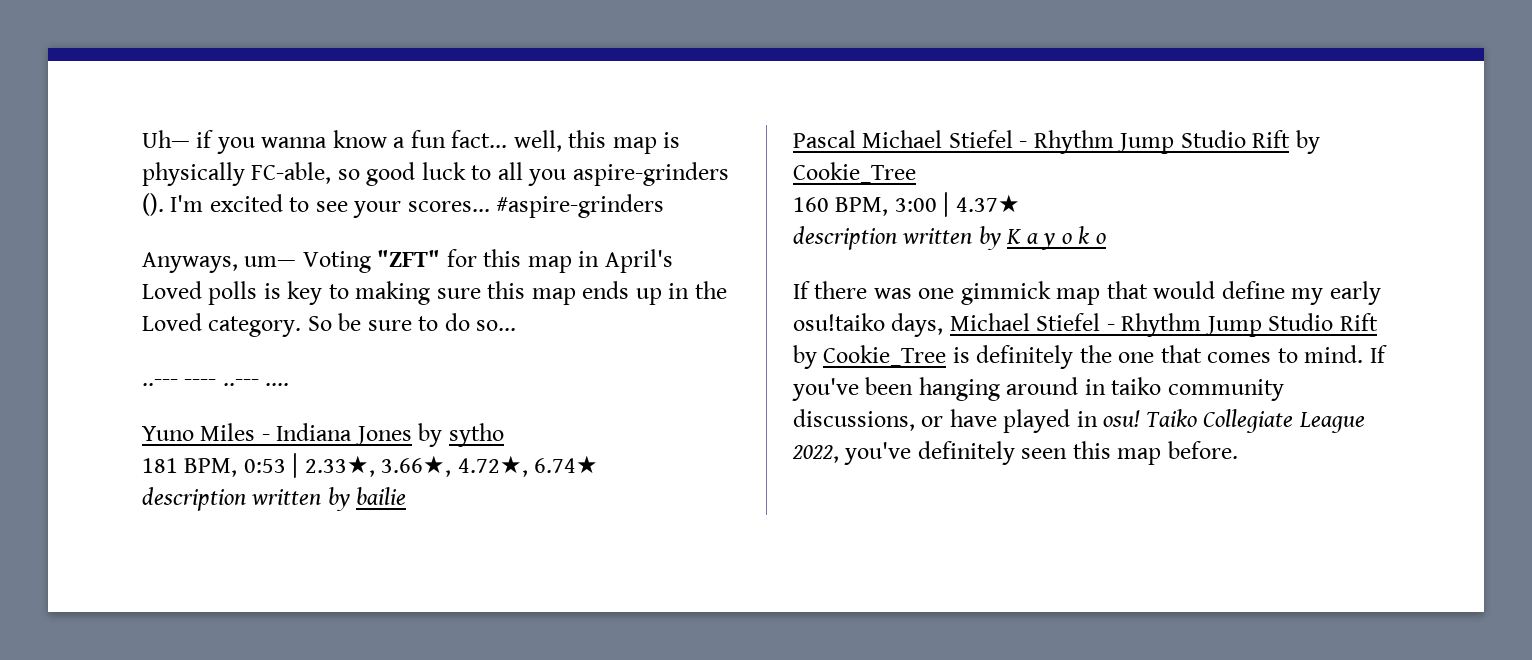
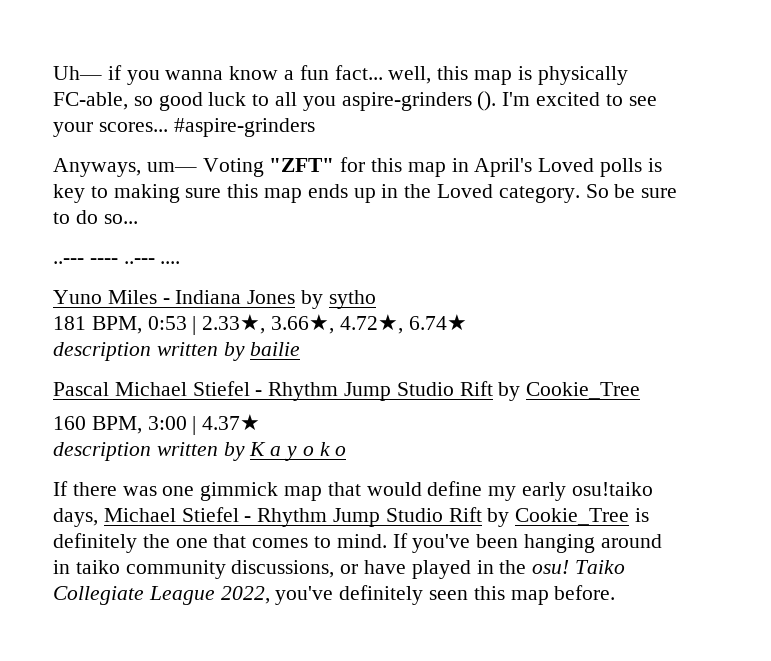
(1098, 419) none -> [499,560,527,574] the

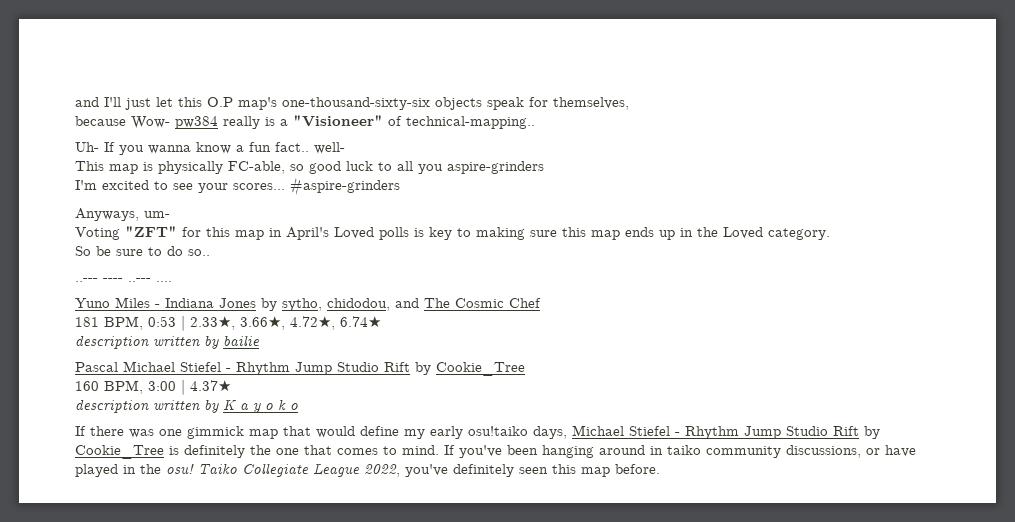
[53,65,122,80] Uh— if -> [75,97,629,110] [75,115,535,129] [75,142,115,152] and I'll just let this O.P map's one-thousand-sixty-six objects speak for themselves, // because Wow- pw384 really is a "Visioneer" of technical-mapping.. // Uh- If
[334,65,469,84] fact... well, this -> [275,142,345,154] [75,161,104,171] fact.. well- // This
[477,91,497,111] (). -> (544, 167) //
[146,162,197,172] um— -> [144,211,170,218] um- //
(580, 194) none -> (830, 234) //
[103,214,138,224] so... -> [188,249,210,256] so..
[328,290,376,309] sytho -> [282,298,541,311] sytho, chidodou, and The Cosmic Chef

